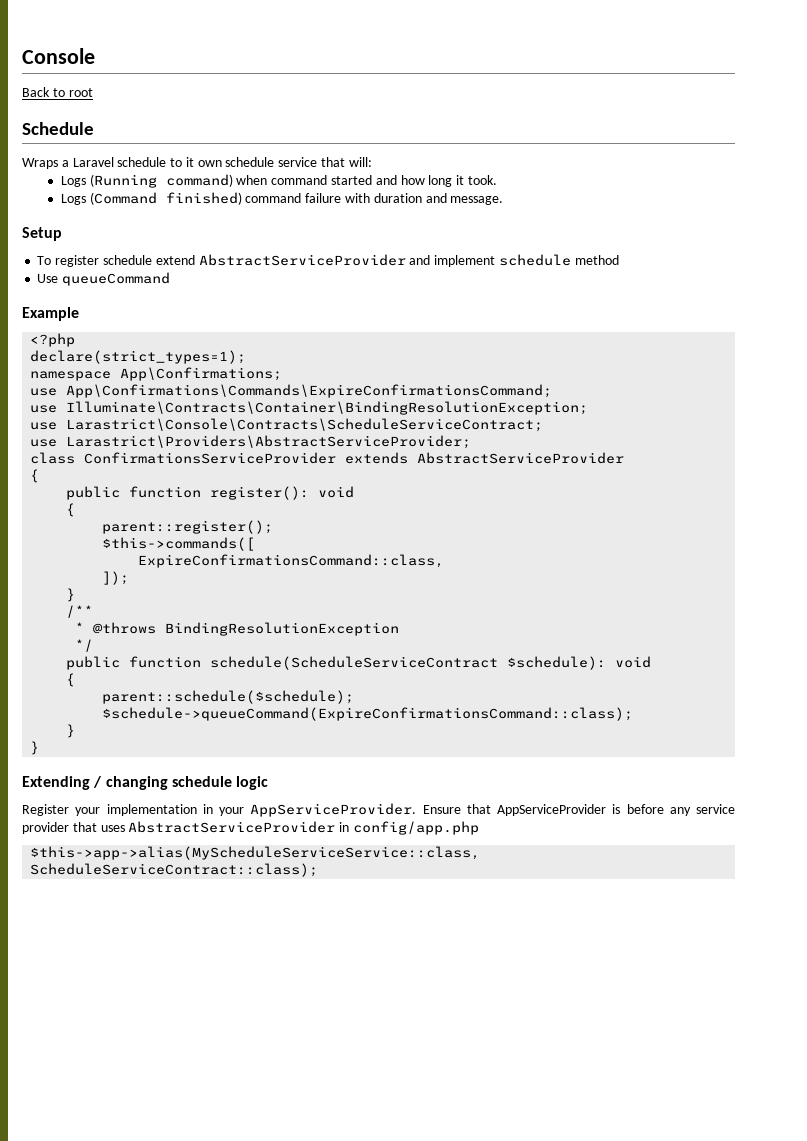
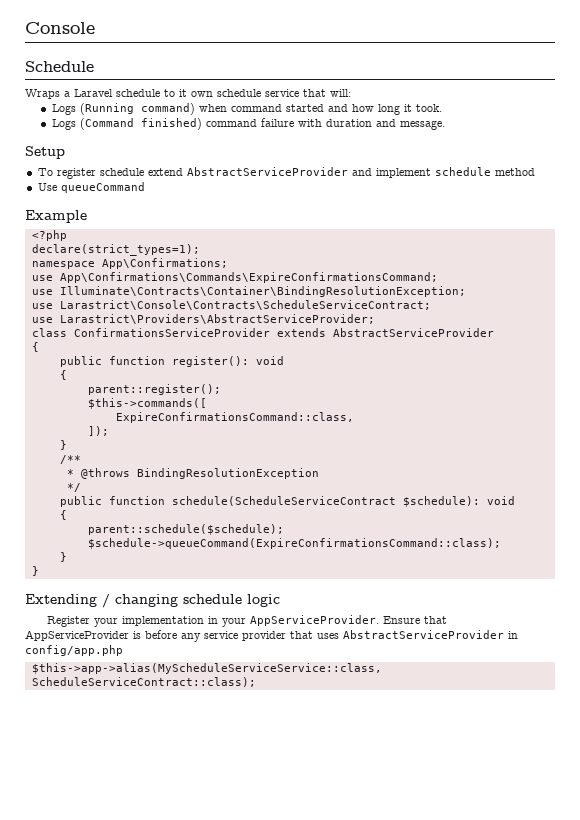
[22,87,93,97] // Back to root -> (95, 28) none

